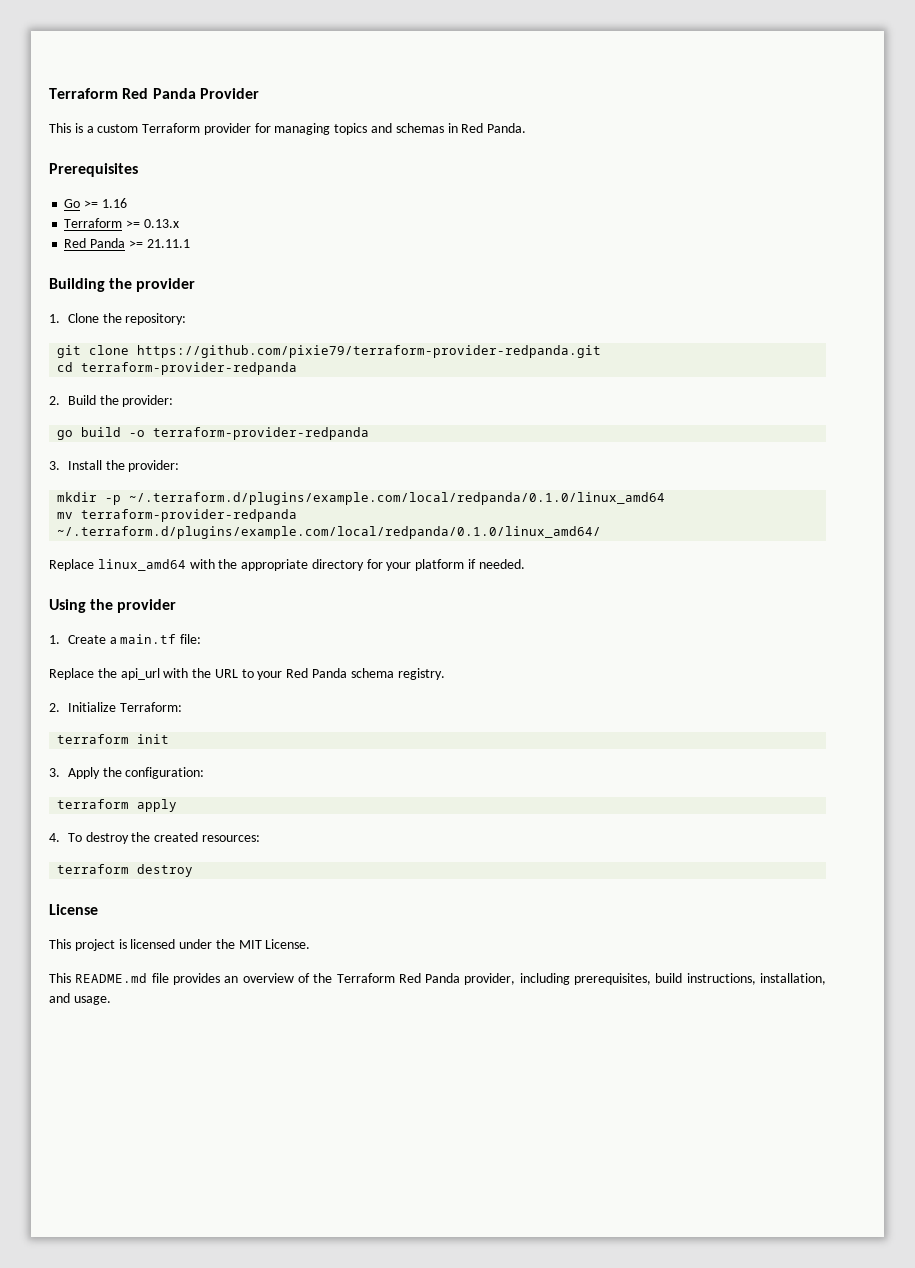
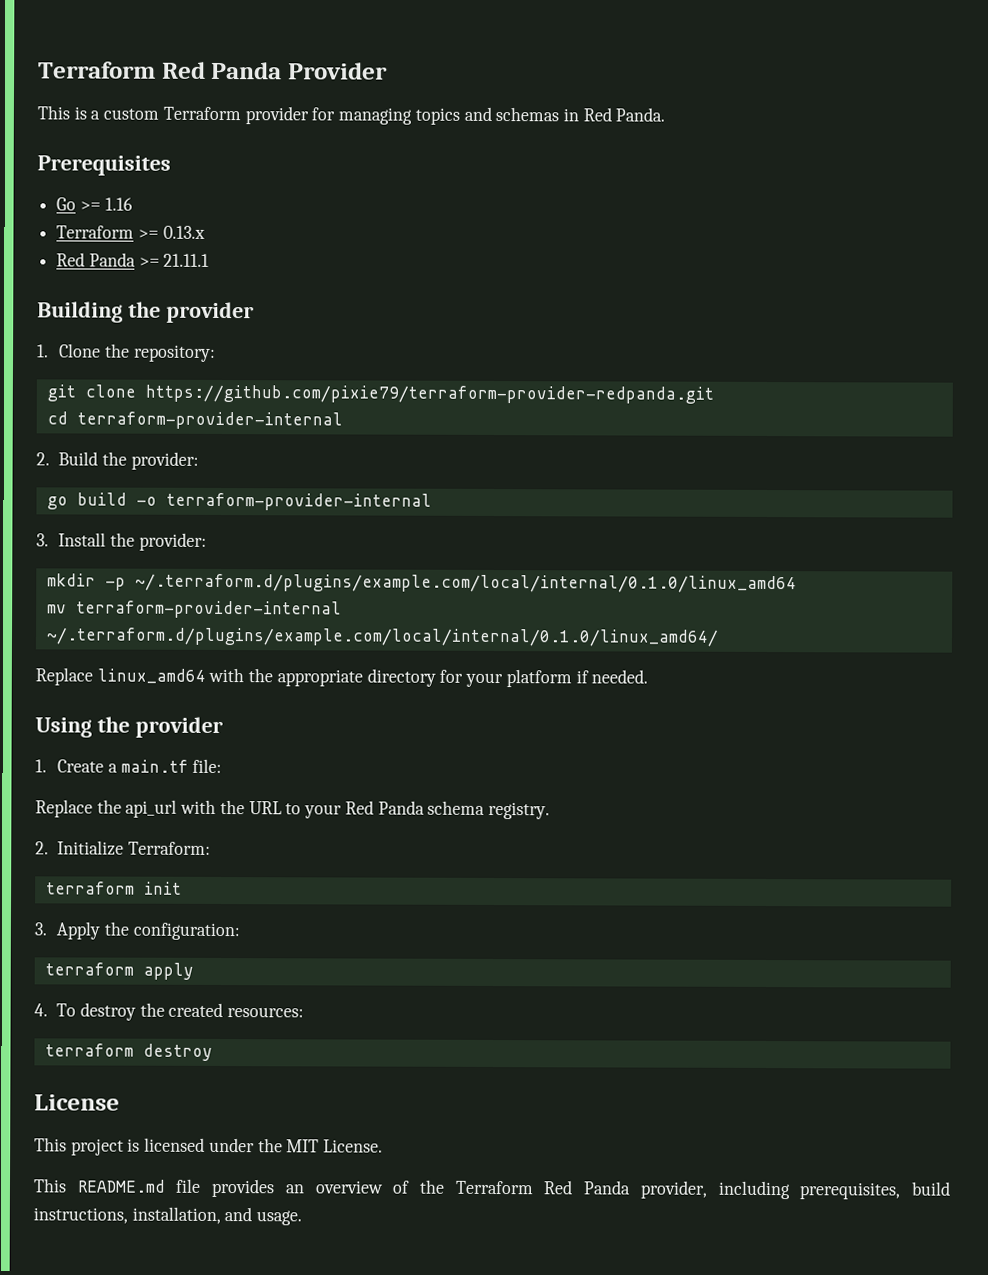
[81,362,298,375] terraform-provider-redpanda -> [76,411,343,430] terraform-provider-internal
[153,427,370,440] terraform-provider-redpanda -> [165,492,432,511] terraform-provider-internal
[129,492,666,505] ~/.terraform.d/plugins/example.com/local/redpanda/0.1.0/linux_amd64 -> [134,573,797,594] ~/.terraform.d/plugins/example.com/local/internal/0.1.0/linux_amd64
[81,509,298,522] [57,526,602,539] terraform-provider-redpanda ~/.terraform.d/plugins/example.com/local/redpanda/0.1.0/linux_amd64/ -> [75,600,342,619] [45,627,719,647] terraform-provider-internal ~/.terraform.d/plugins/example.com/local/internal/0.1.0/linux_amd64/

